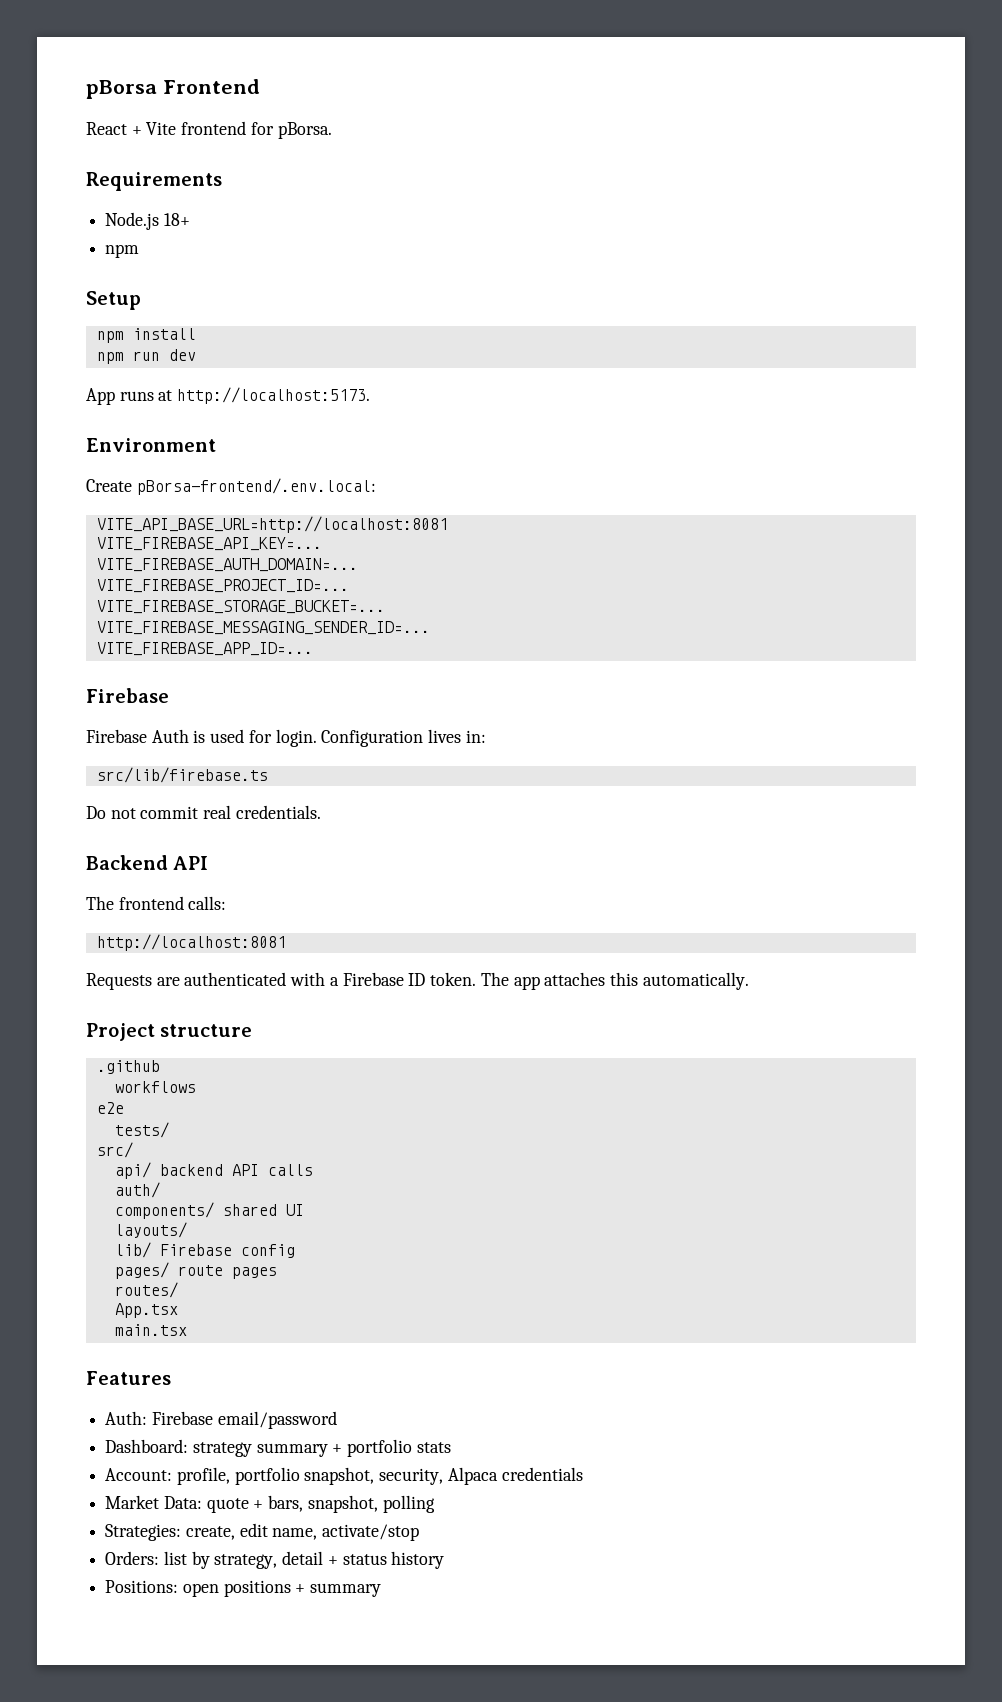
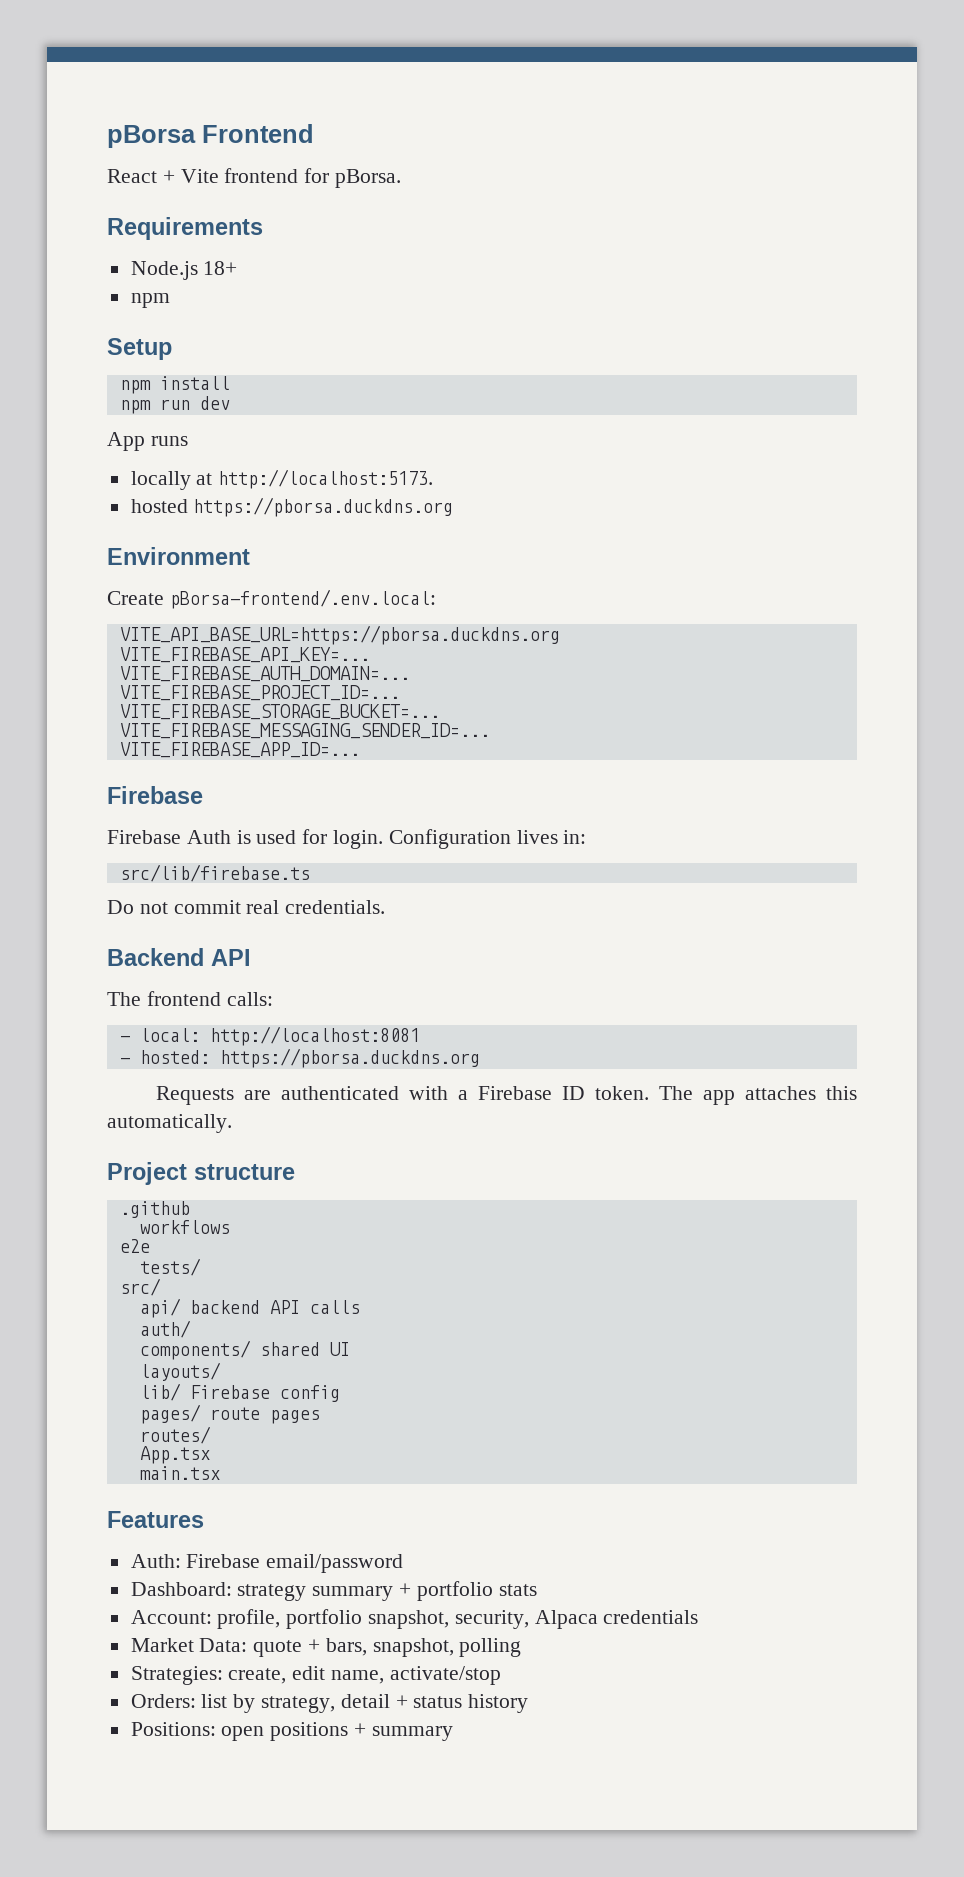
(154, 396) none -> [130,471,191,490] // locally
(371, 395) none -> [130,497,454,517] // hosted https://pborsa.duckdns.org
[96,516,448,533] VITE_API_BASE_URL=http://localhost:8081 -> [119,625,560,645] VITE_API_BASE_URL=https://pborsa.duckdns.org
(227, 903) none -> [119,1028,200,1042] - local:
(286, 942) none -> [119,1048,480,1068] // - hosted: https://pborsa.duckdns.org

